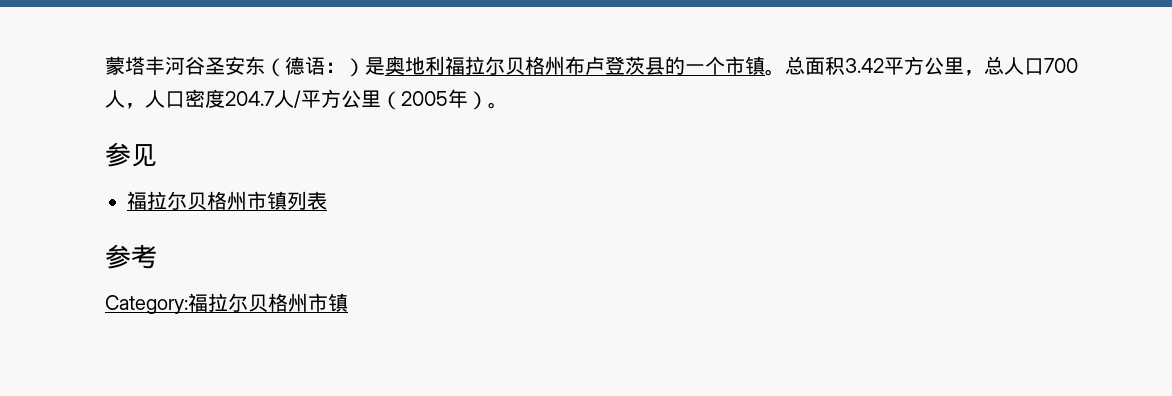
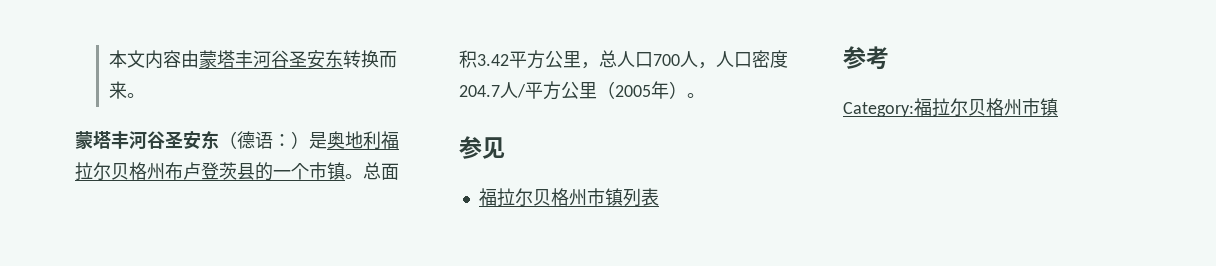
(105, 65) none -> [108,50,397,69] [108,81,145,99] 本文内容由蒙塔丰河谷圣安东转换而来。 //

